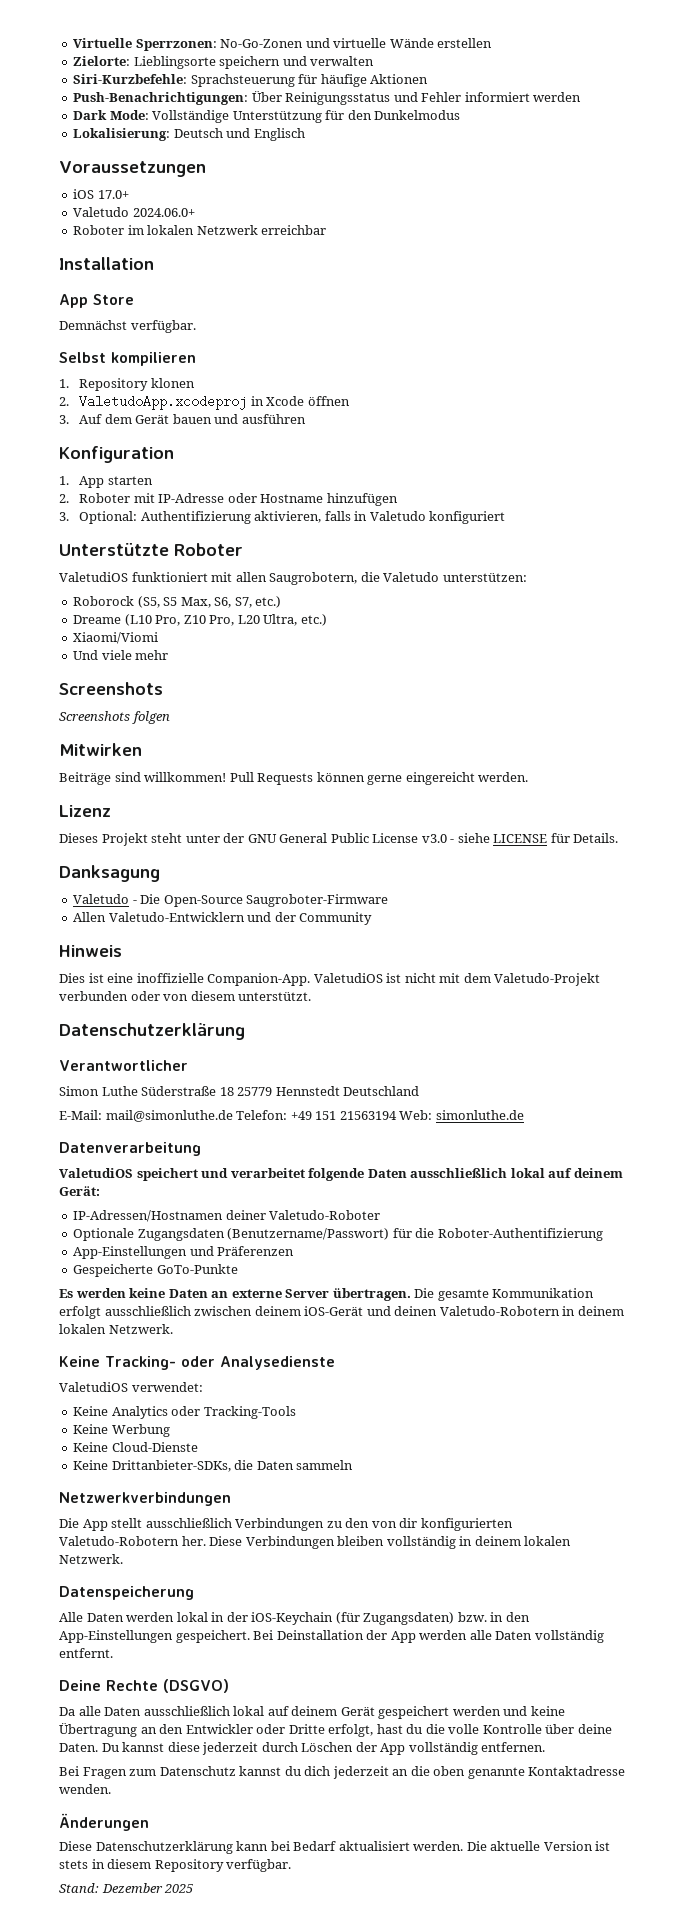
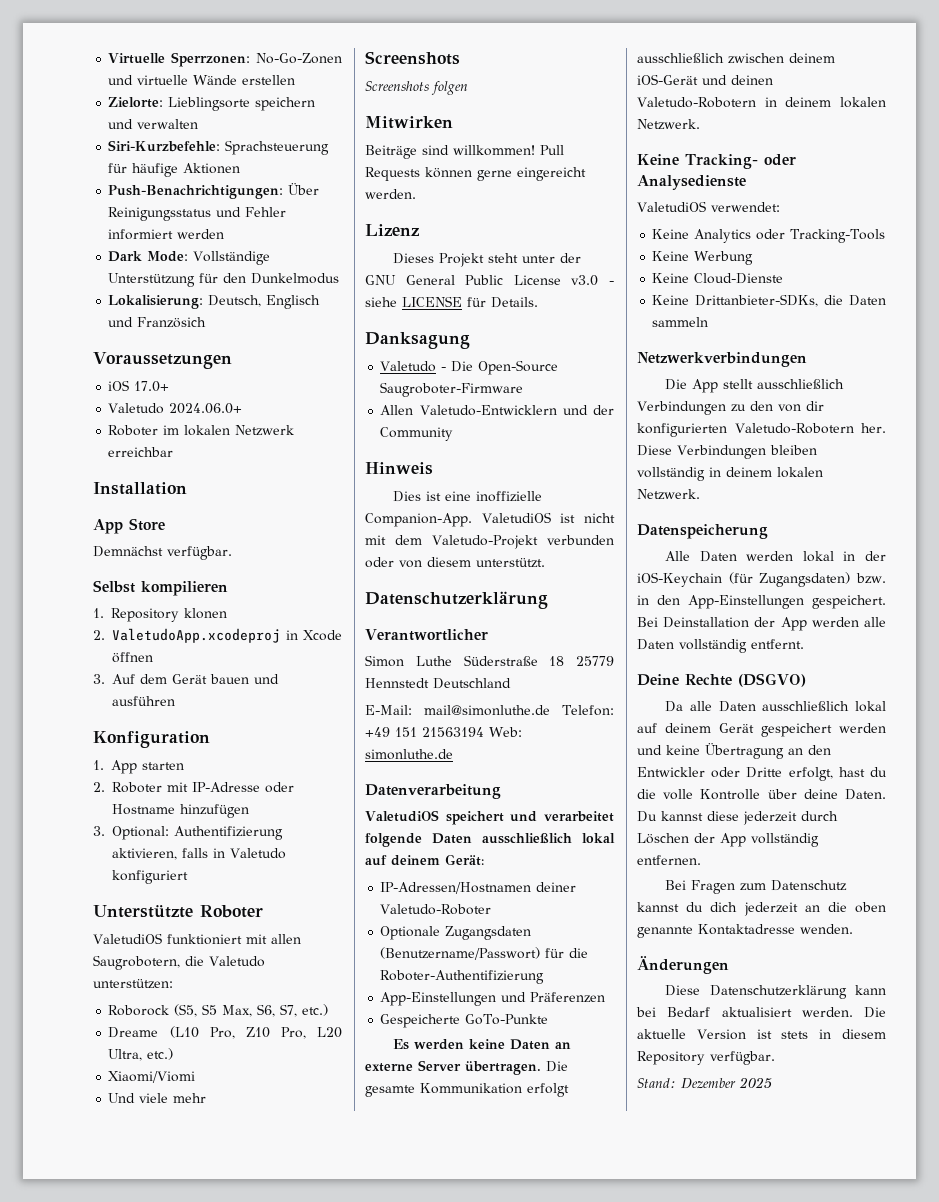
[173,128,305,141] Deutsch und Englisch -> [208,295,321,309] [108,317,207,328] Deutsch, Englisch und Französich

